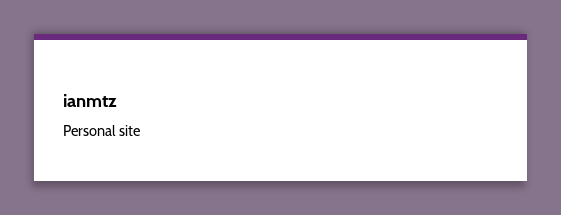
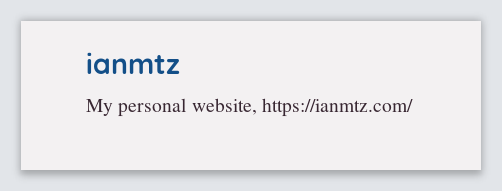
[63,125,140,136] Personal site -> [86,98,413,117] My personal website, https://ianmtz.com/

